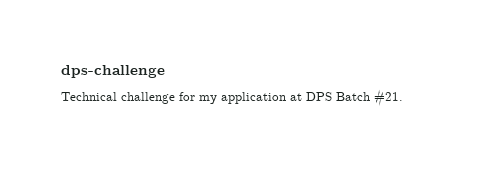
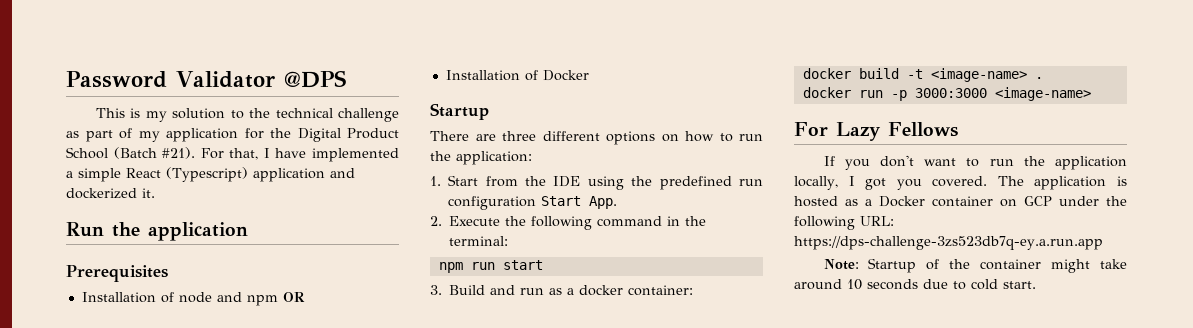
[61,65,165,78] [61,89,403,106] dps-challenge // Technical challenge for my application at DPS Batch #21. -> [66,70,346,88] [95,108,400,122] [66,128,399,142] [66,147,400,162] [66,167,355,182] [66,188,155,199] [66,222,248,241] [66,265,168,282] [81,292,305,306] [445,70,589,81] [430,103,489,120] [430,131,763,145] [430,151,532,165] [430,175,763,190] [448,196,618,210] [430,216,707,230] [449,236,509,246] [438,260,543,273] [430,285,694,296] [802,68,1043,82] [802,87,1091,101] [794,122,958,141] [823,155,1127,170] [794,176,1127,190] [794,196,1127,207] [794,216,894,230] [794,236,1103,250] [823,258,1127,273] [794,279,1036,290] Password Validator @DPS // This is my solution to the technical challenge as part of my application for the Digital Product School (Batch #21). For that, I have implemented a simple React (Typescript) application and dockerized it. // Run the application // Prerequisites // Installation of node and npm OR // Installation of Docker // Startup // There are three different options on how to run the application: // 1. Start from the IDE using the predefined run configuration Start App. // 2. Execute the following command in the terminal: // npm run start // 3. Build and run as a docker container: // docker build -t <image-name> . // docker run -p 3000:3000 <image-name> // For Lazy Fellows // If you don't want to run the application locally, I got you covered. The application is hosted as a Docker container on GCP under the following URL: https://dps-challenge-3zs523db7q-ey.a.run.app // Note: Startup of the container might take around 10 seconds due to cold start.

